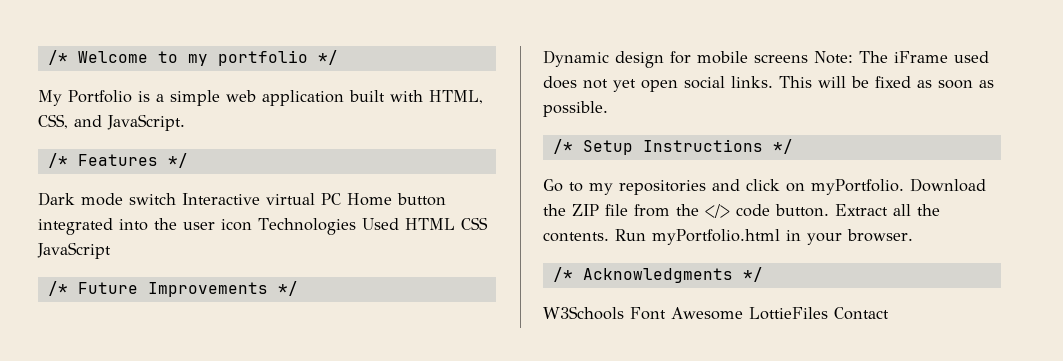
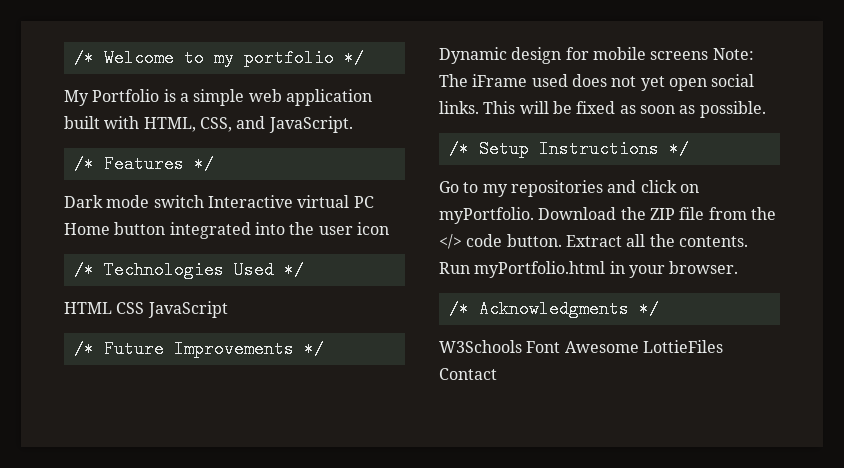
(252, 225) none -> [73,261,94,279] // /*
(399, 224) none -> [283,261,304,279] */ //

